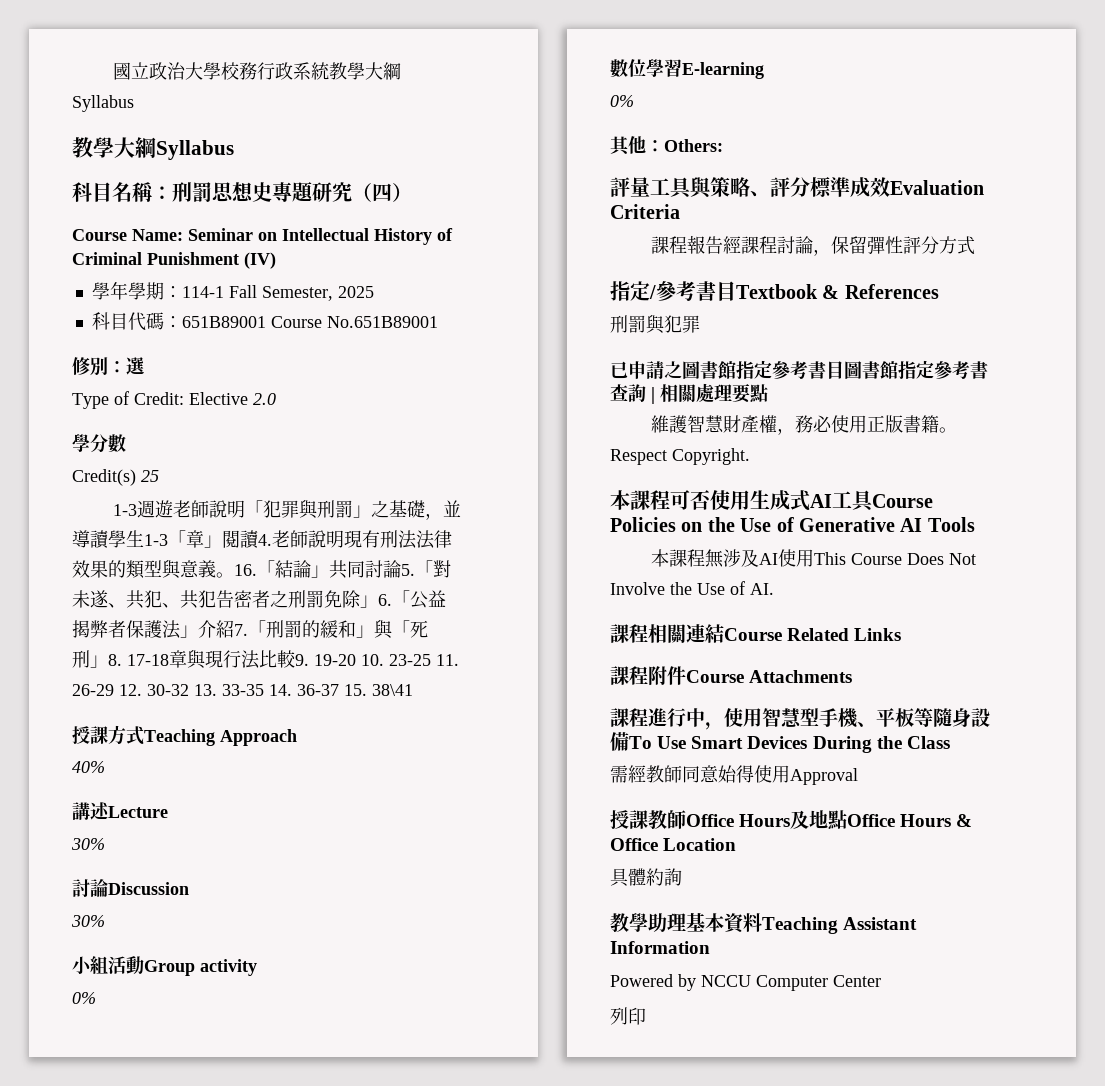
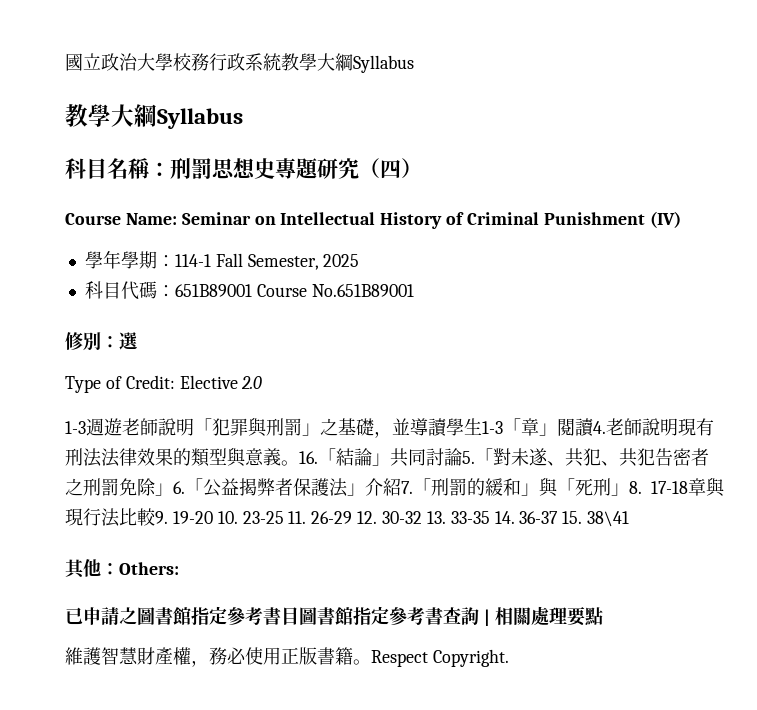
[71,434,126,453] [72,469,159,486] // 學分數 // Credit(s) 25 -> (263, 382) none
[72,725,297,746] [72,761,105,773] [72,802,168,820] [71,838,105,850] [72,879,189,897] [71,915,105,927] [72,956,257,976] [72,992,96,1004] [610,59,764,79] [610,95,634,107] [610,136,723,156] [610,177,984,199] [610,204,680,219] [650,235,975,256] [610,281,939,301] [610,314,700,334] 授課方式Teaching Approach // 40% // 講述Lecture // 30% // 討論Discussion // 30% // 小組活動Group activity // 0% // 數位學習E-learning // 0% // 其他：Others: // 評量工具與策略、評分標準成效Evaluation Criteria // 課程報告經課程討論，保留彈性評分方式 // 指定/參考書目Textbook & References // 刑罰與犯罪 -> [65,559,179,579] 其他：Others:
[610,490,933,512] [610,517,975,532] [650,549,976,568] [610,581,774,595] [610,624,902,643] [610,666,853,686] [610,708,990,730] [610,732,950,753] [610,765,858,785] [610,810,973,830] [610,838,737,851] [610,868,682,887] [610,913,918,934] [610,941,710,954] [610,974,881,991] [610,1007,646,1025] // 本課程可否使用生成式AI工具Course Policies on the Use of Generative AI Tools // 本課程無涉及AI使用This Course Does Not Involve the Use of AI. // 課程相關連結Course Related Links // 課程附件Course Attachments // 課程進行中，使用智慧型手機、平板等隨身設備To Use Smart Devices During the Class // 需經教師同意始得使用Approval // 授課教師Office Hours及地點Office Hours & Office Location // 具體約詢 // 教學助理基本資料Teaching Assistant Information // Powered by NCCU Computer Center // 列印 -> (509, 658) none

